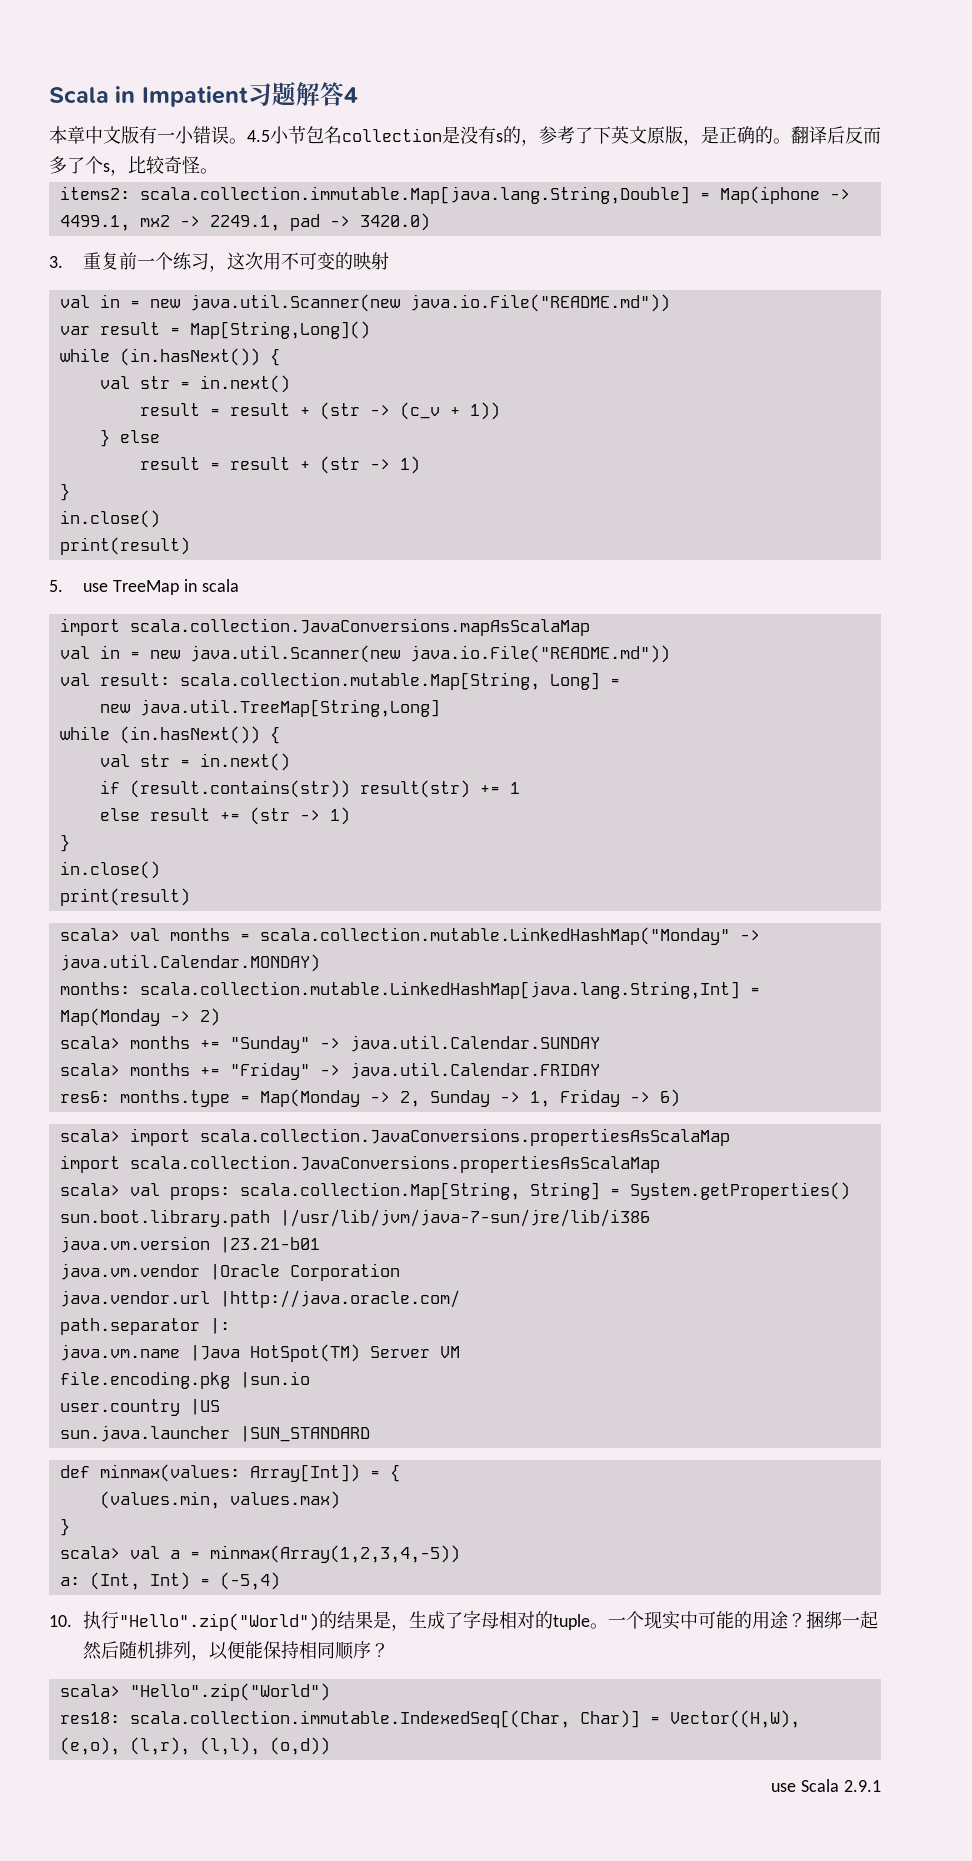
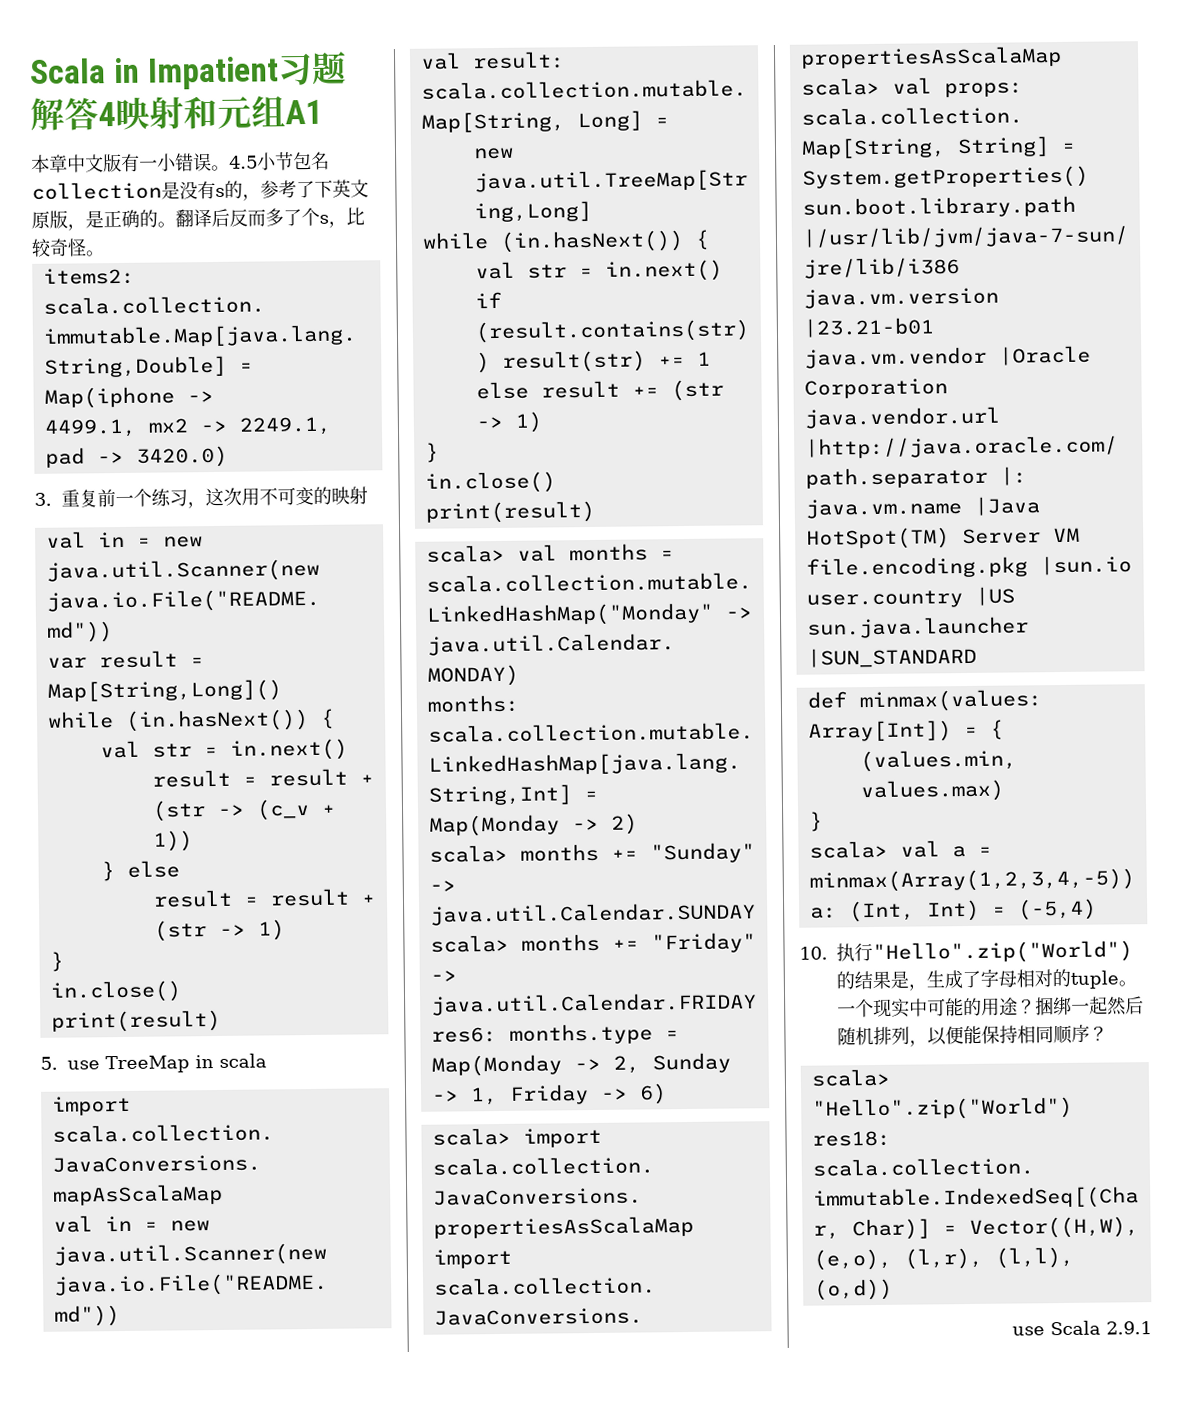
(358, 95) none -> [115,95,323,131] 映射和元组A1

